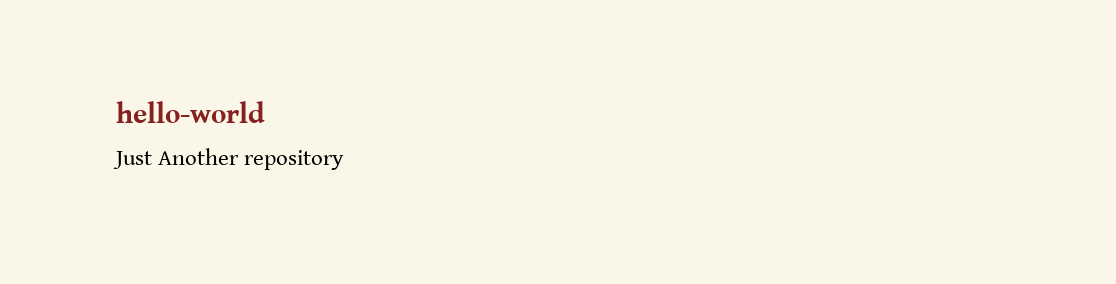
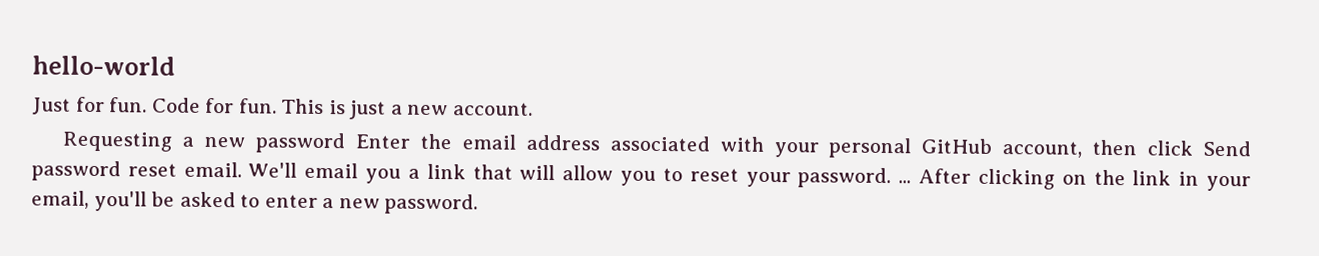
[158,148,345,170] Another repository -> [75,96,533,120] [62,131,1252,159] [31,160,1251,192] [31,190,479,215] for fun. Code for fun. This is just a new account. // Requesting a new password Enter the email address associated with your personal GitHub account, then click Send password reset email. We'll email you a link that will allow you to reset your password. ... After clicking on the link in your email, you'll be asked to enter a new password.

